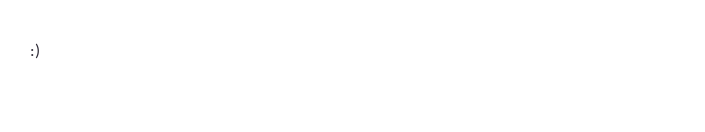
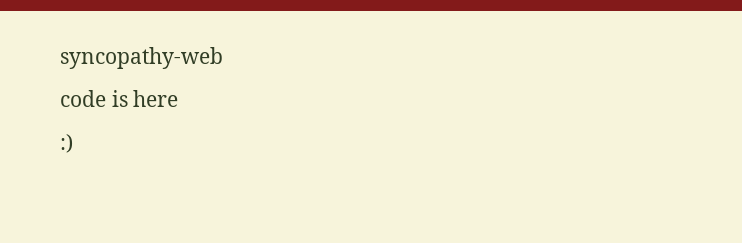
(30, 51) none -> [60,47,223,69] [60,90,179,107] syncopathy-web // code is here //

